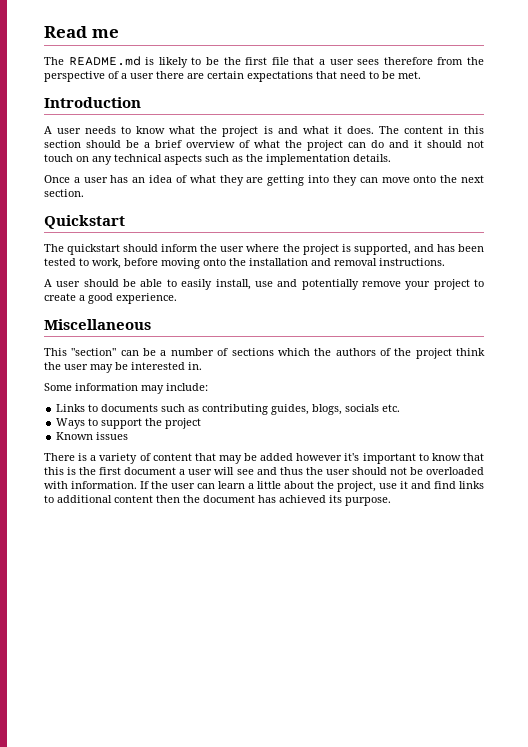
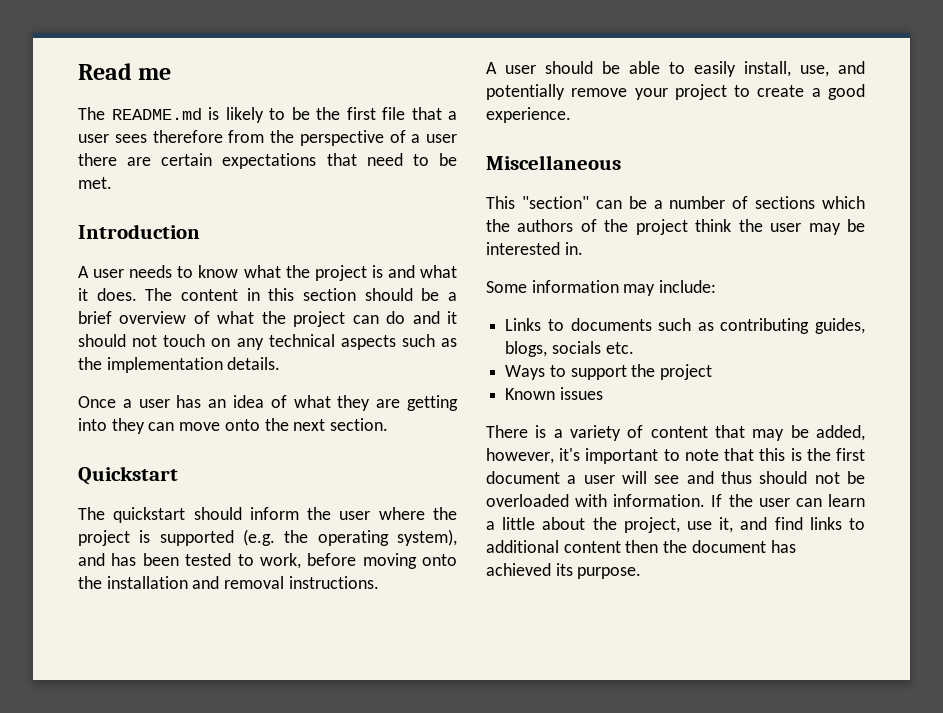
[353,244,411,255] supported, -> [159,529,458,546] supported (e.g. the operating system),
[254,281,273,287] use -> [800,65,829,77] use,
[260,453,343,461] added however -> [816,425,865,441] [486,448,554,464] added, however,
[431,453,461,461] know -> [684,449,719,461] note
[305,467,350,475] the user -> (752, 477) none
[400,481,408,489] it -> [719,517,734,533] it,

